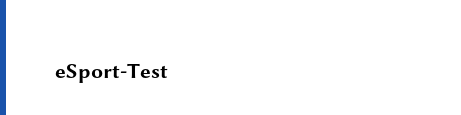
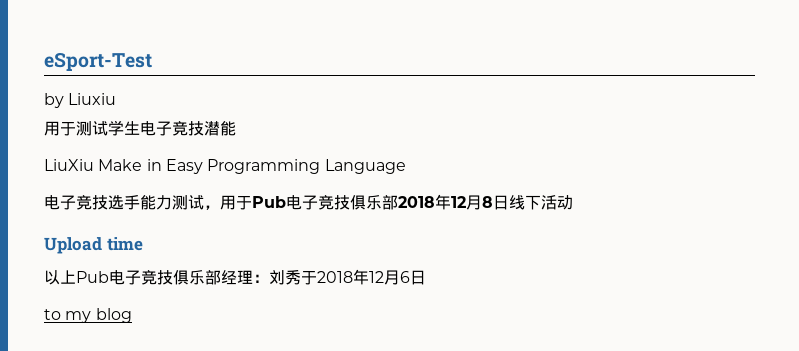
(168, 73) none -> [44,93,117,108] [44,120,236,136] [44,159,406,174] [44,194,573,210] [44,237,143,254] [44,269,426,285] [44,308,132,323] // by Liuxiu // 用于测试学生电子竞技潜能 // LiuXiu Make in Easy Programming Language // 电子竞技选手能力测试，用于Pub电子竞技俱乐部2018年12月8日线下活动 // Upload time // 以上Pub电子竞技俱乐部经理：刘秀于2018年12月6日 // to my blog

